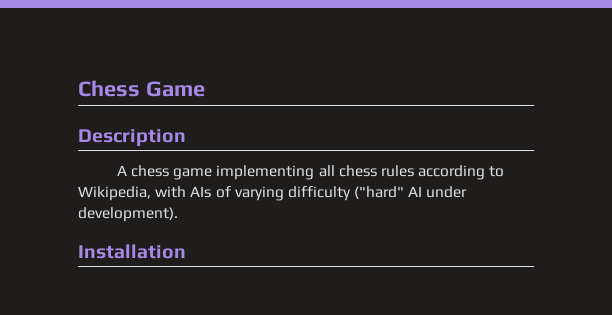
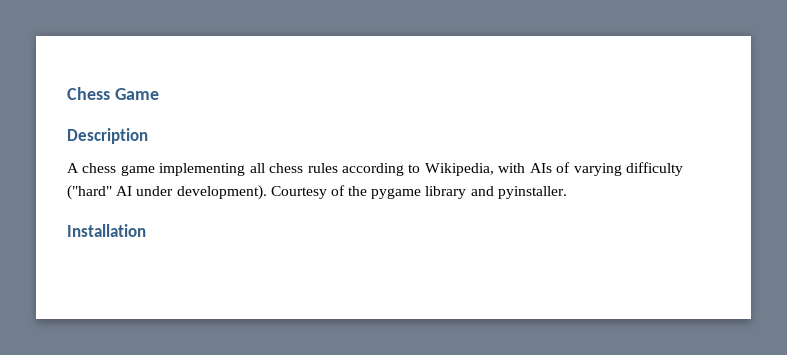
(178, 214) none -> [270,185,567,199] Courtesy of the pygame library and pyinstaller.

